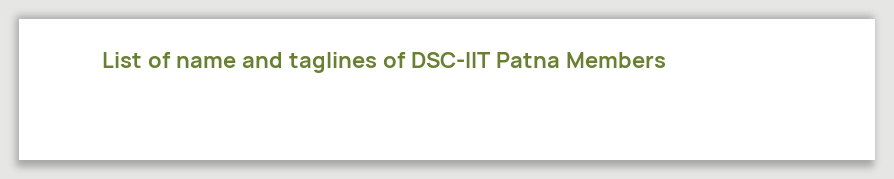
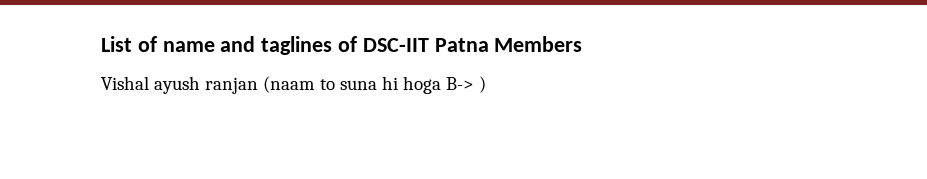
(666, 60) none -> [101,76,487,94] // Vishal ayush ranjan (naam to suna hi hoga B-> )

